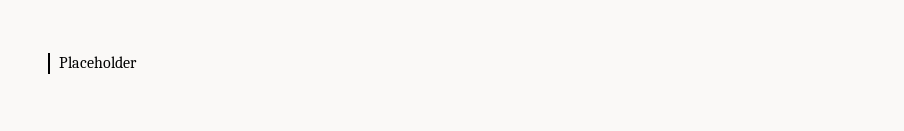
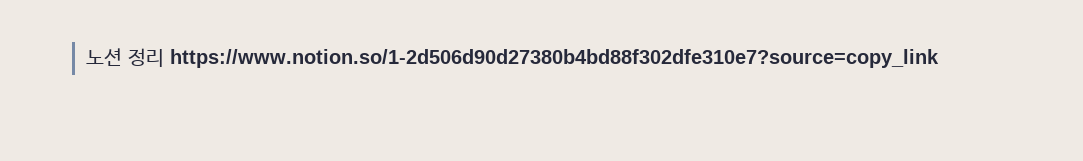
[58,56,137,68] Placeholder -> [85,48,939,68] 노션 정리 https://www.notion.so/1-2d506d90d27380b4bd88f302dfe310e7?source=copy_link

